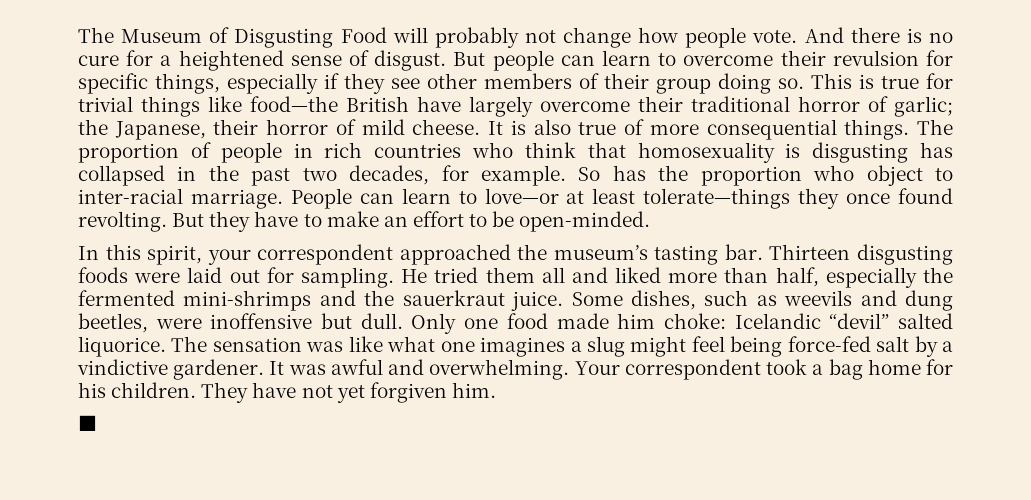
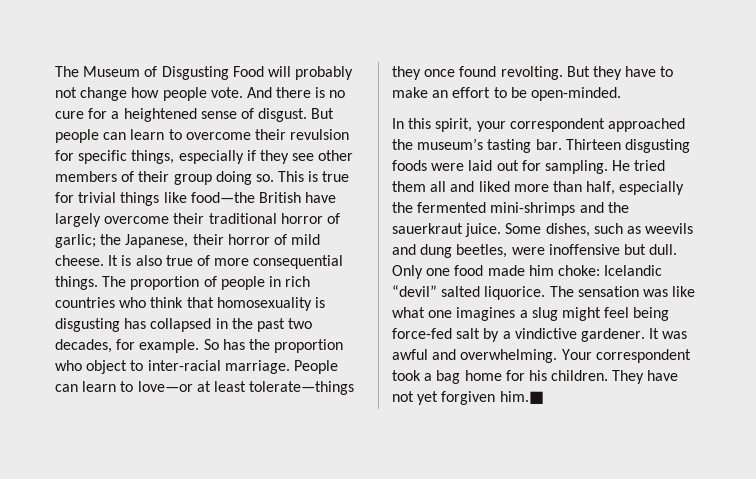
[451,382,496,398] [78,415,97,431] him. // ■ -> [499,391,544,404] him.■

